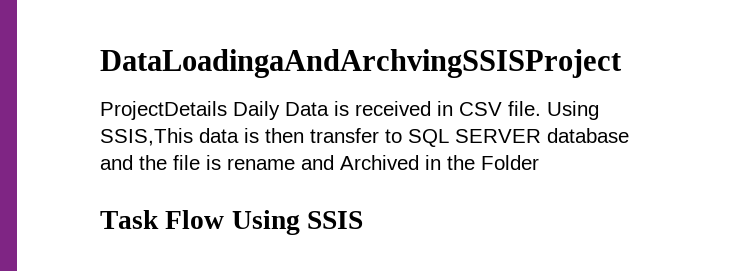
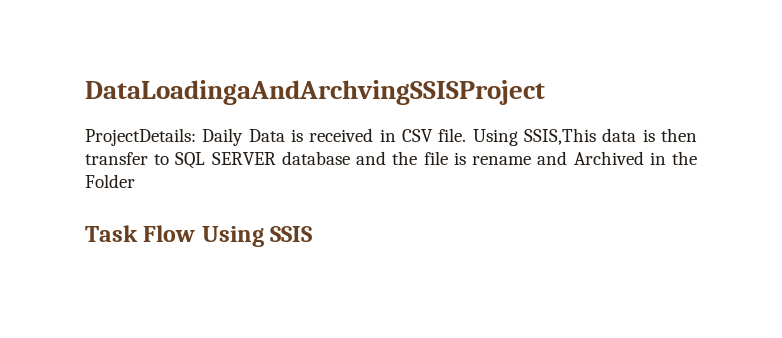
[100,101,227,120] ProjectDetails -> [85,128,196,146] ProjectDetails:

